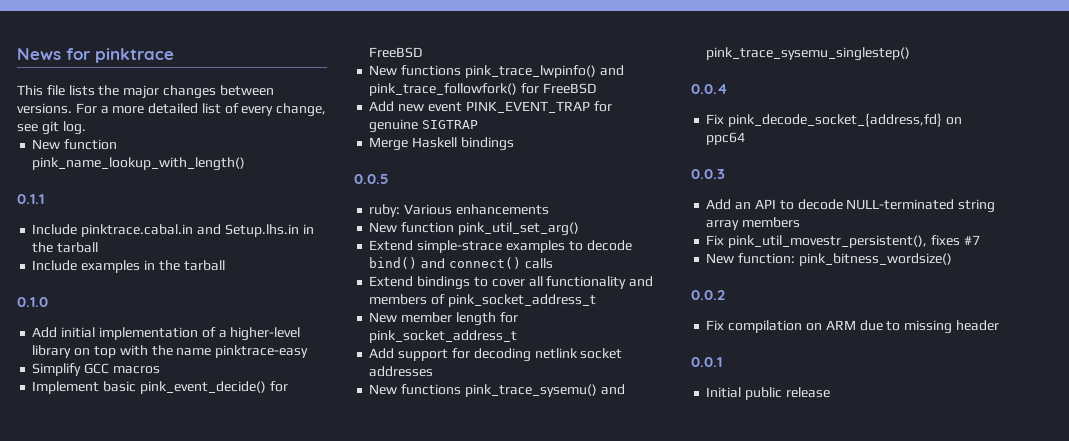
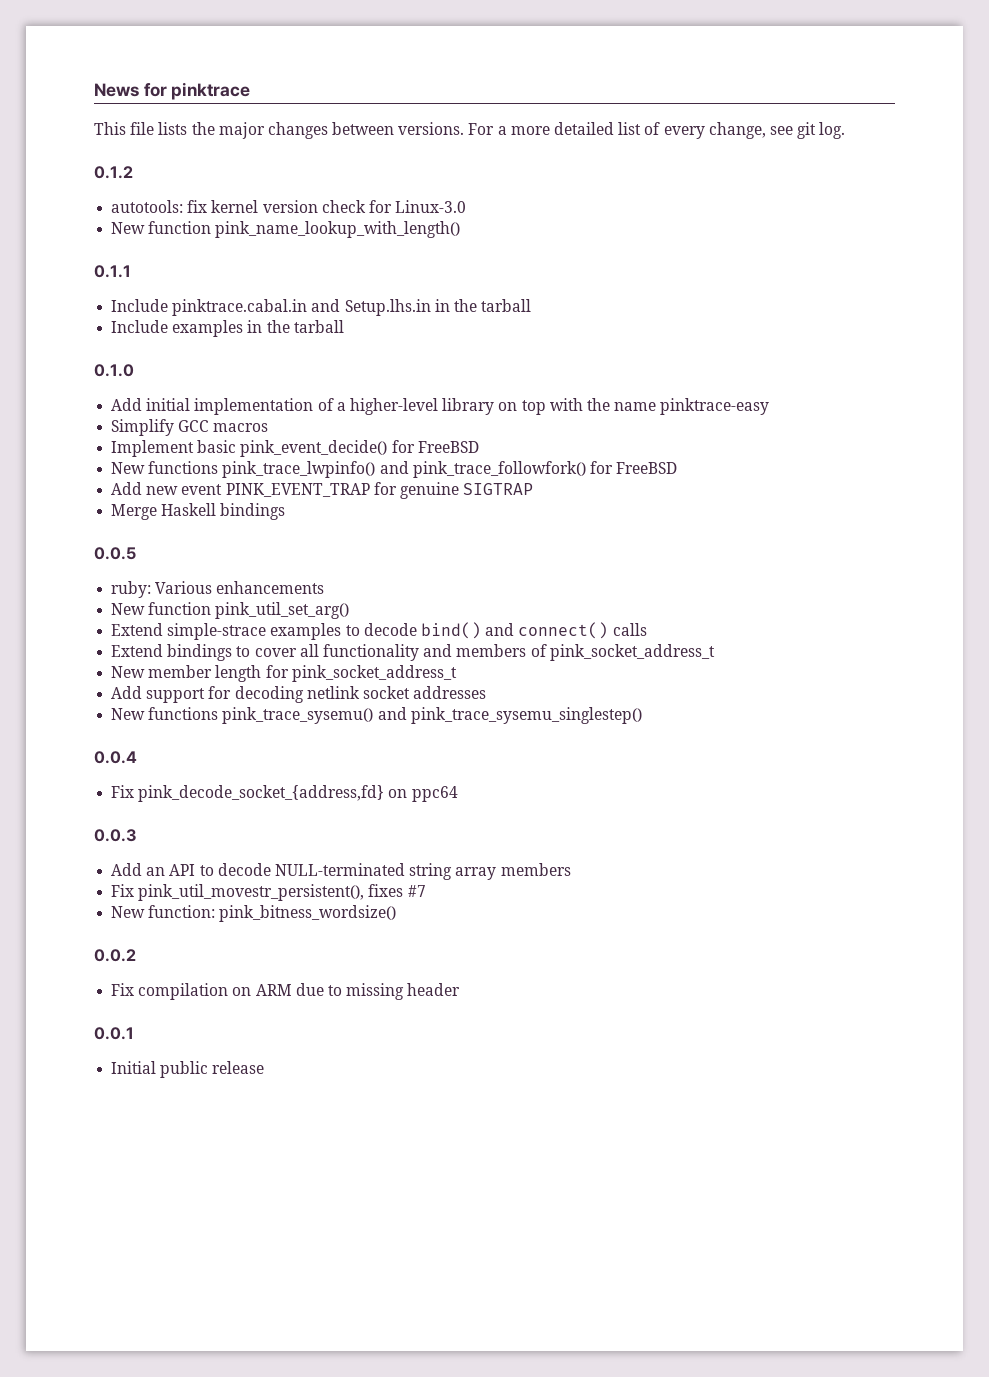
(86, 128) none -> [94,166,133,179] [111,200,467,213] // 0.1.2 // autotools: fix kernel version check for Linux-3.0

